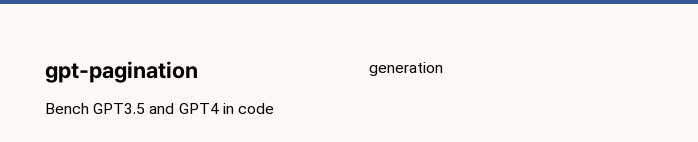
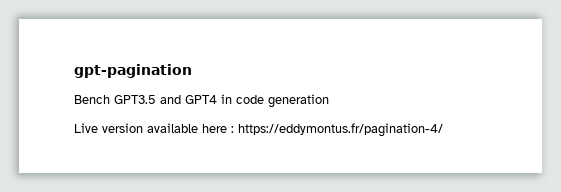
(443, 69) none -> [74,123,443,137] // Live version available here : https://eddymontus.fr/pagination-4/

